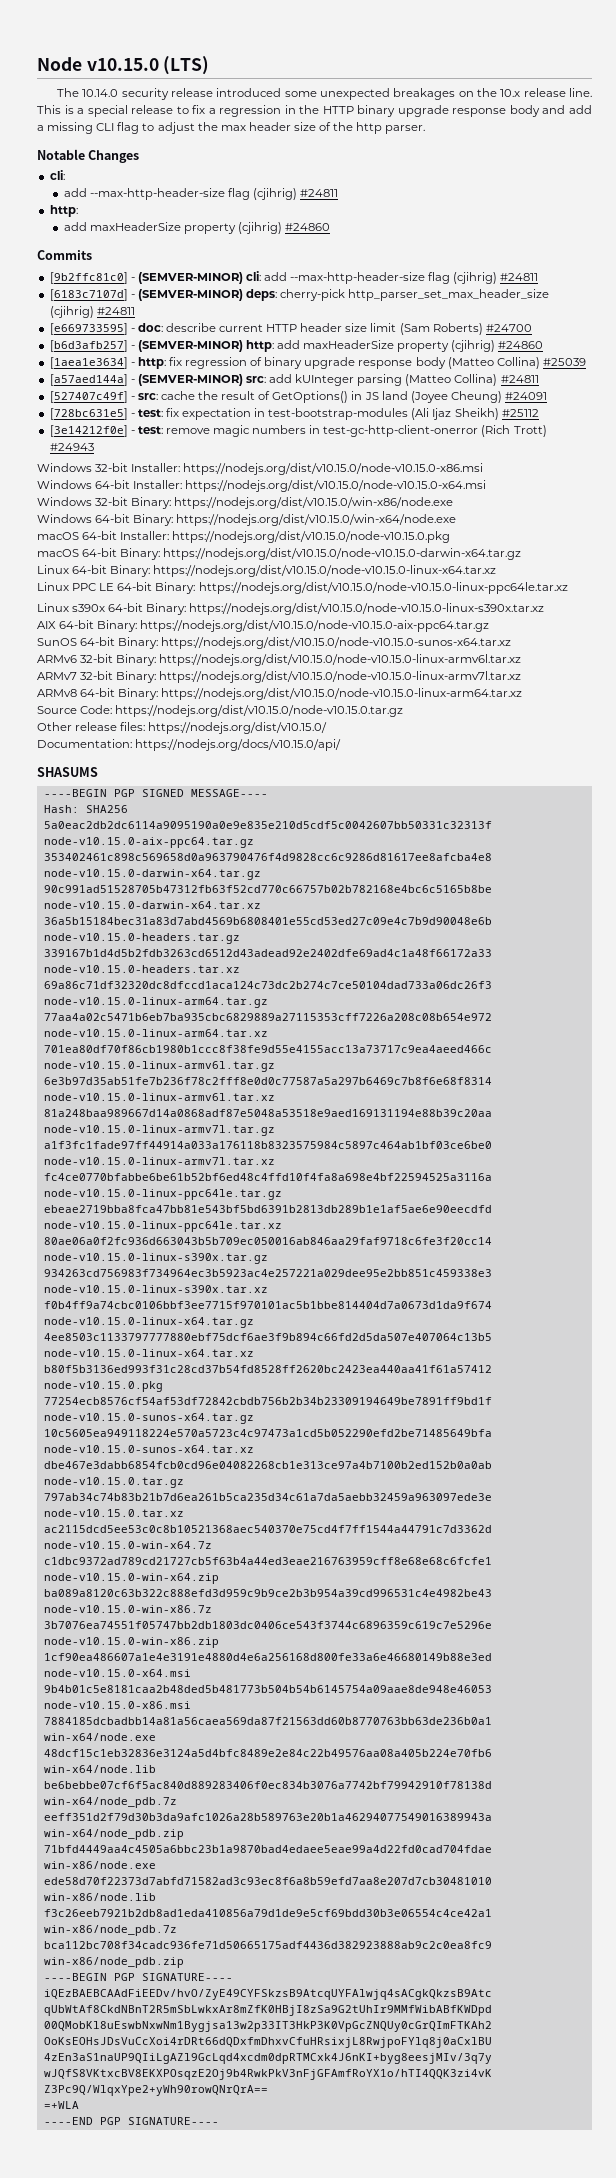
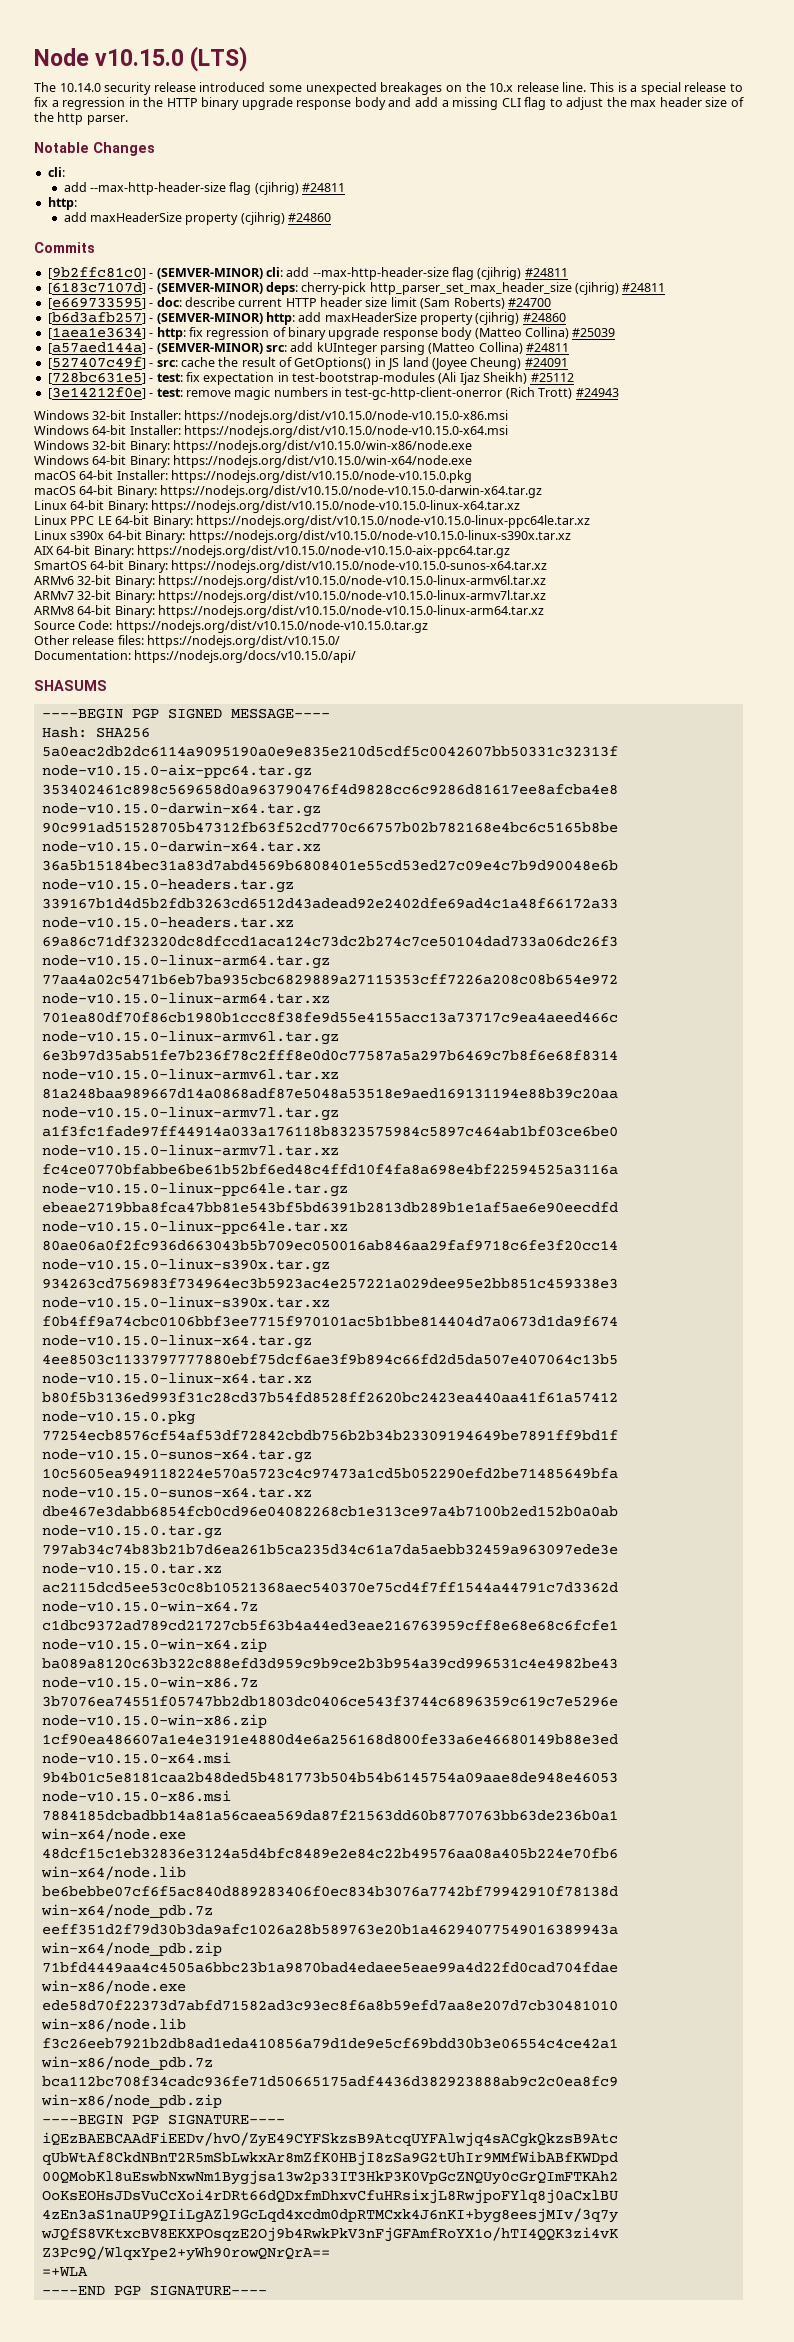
[37,638,77,646] SunOS -> [34,561,87,570] SmartOS

